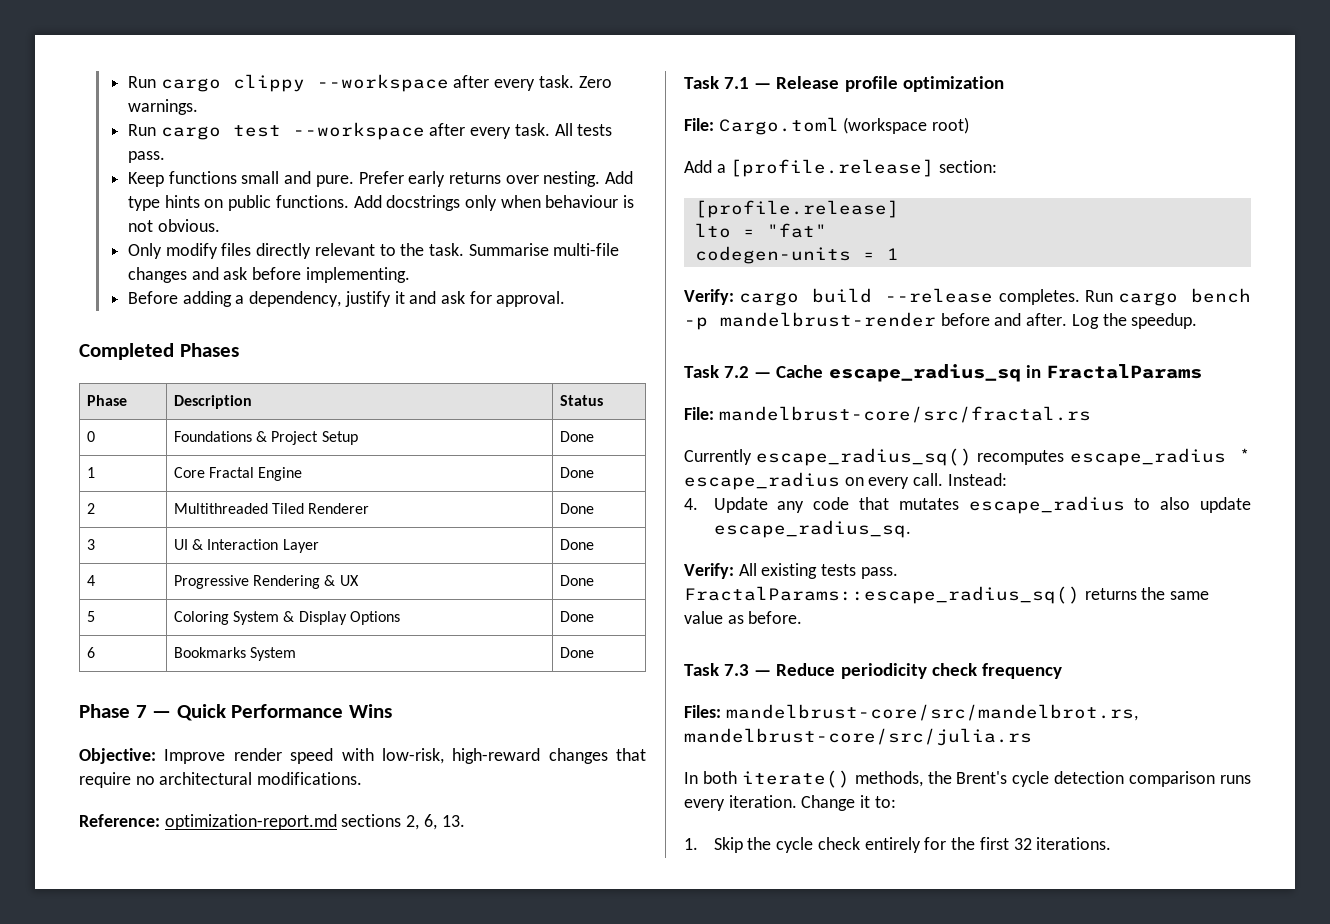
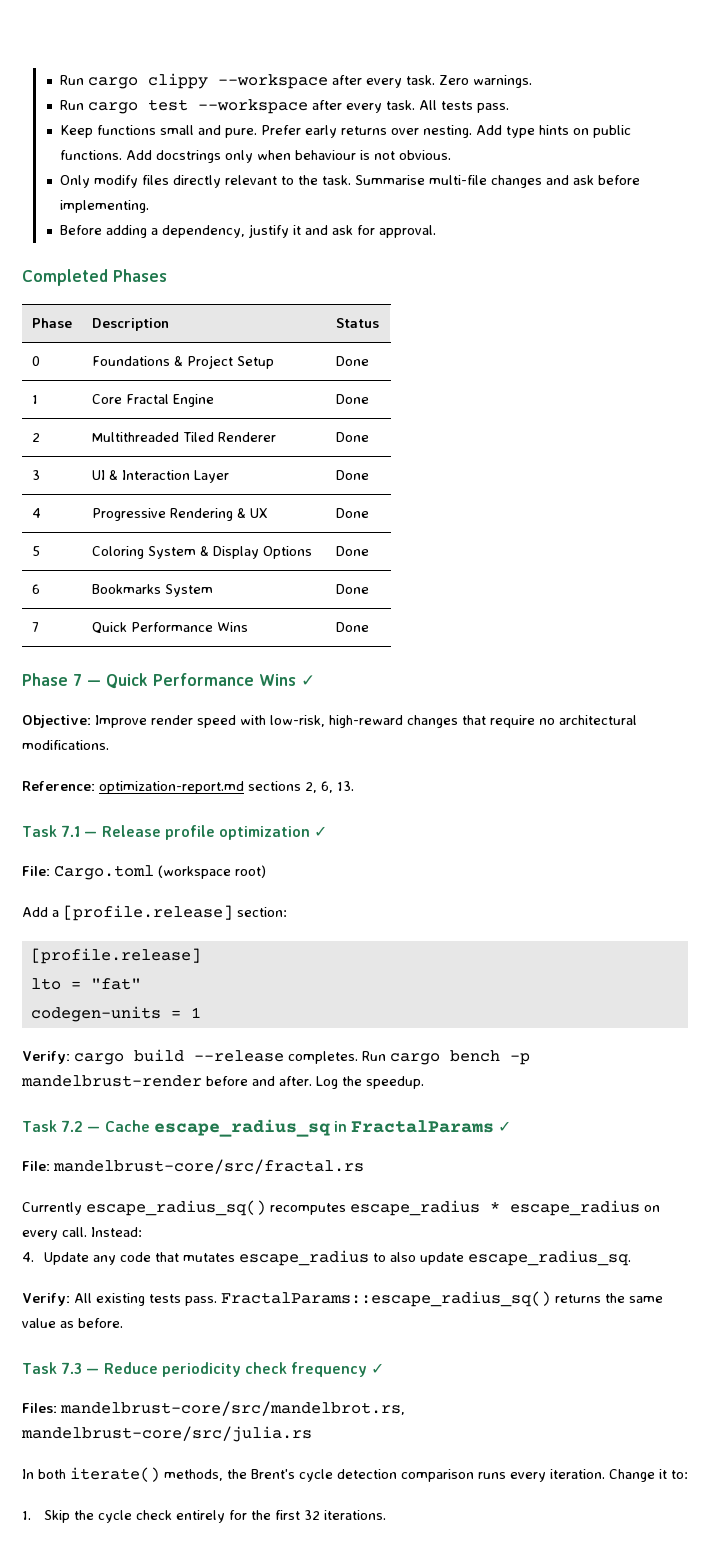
(594, 652) none -> [31,622,39,632] [91,622,248,634] [335,622,369,632] // 7 | Quick Performance Wins | Done
(392, 711) none -> [301,675,315,686] ✓
(1004, 84) none -> [314,826,328,837] ✓
(1202, 371) none -> [498,1121,512,1132] ✓
(1062, 671) none -> [371,1363,385,1374] ✓

